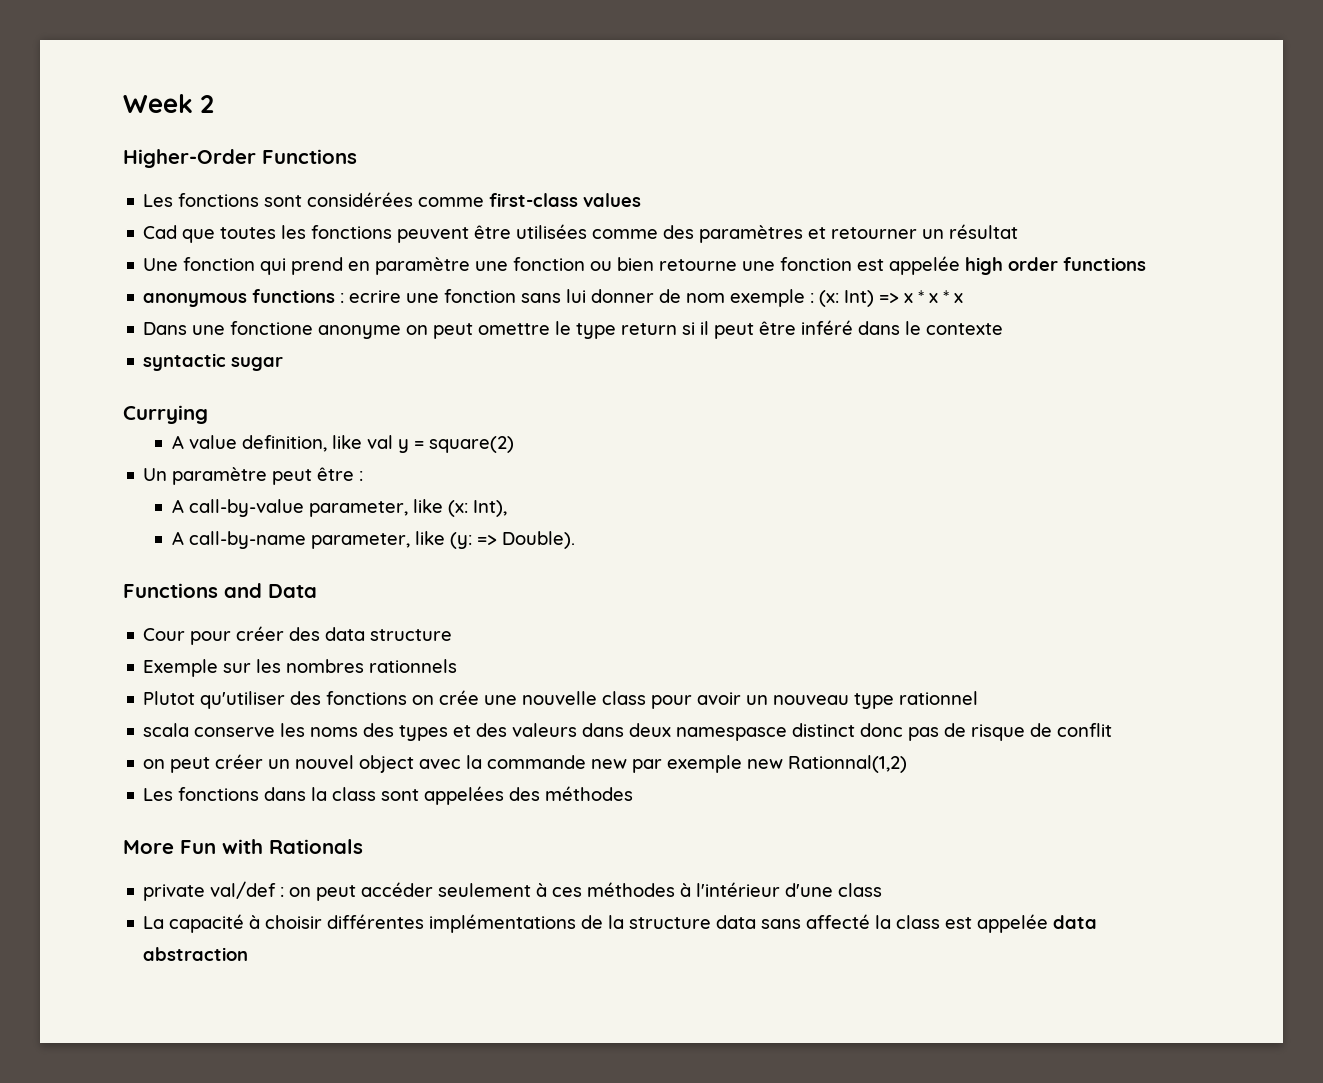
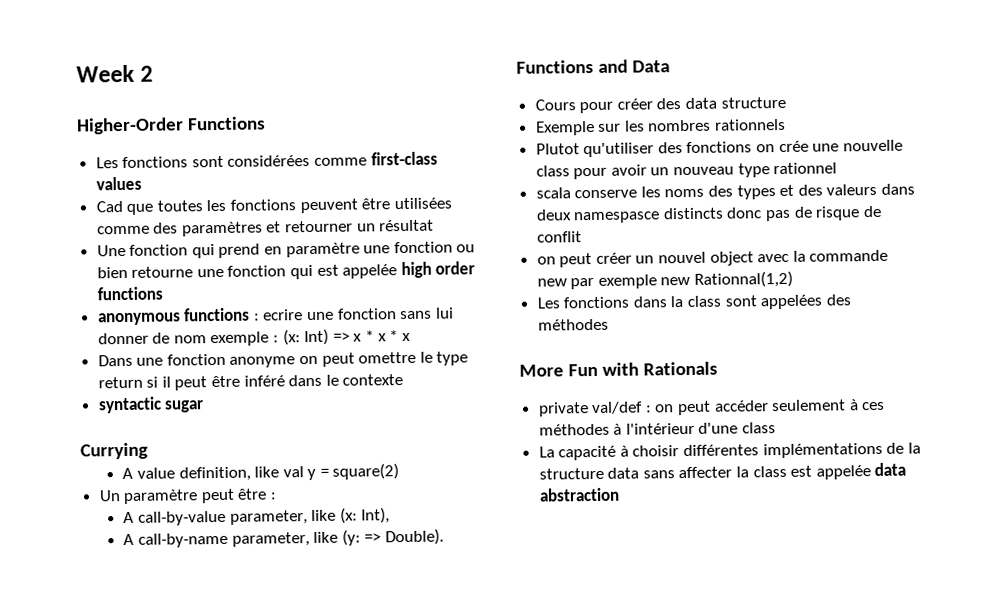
(853, 264) none -> [290,264,314,280] qui
[230,321,314,335] fonctione -> [166,353,226,366] fonction
[143,628,186,641] Cour -> [534,99,576,111] Cours
[792,723,856,737] distinct -> [662,207,724,220] distincts
[806,914,871,929] affecté -> [678,466,733,479] affecter

